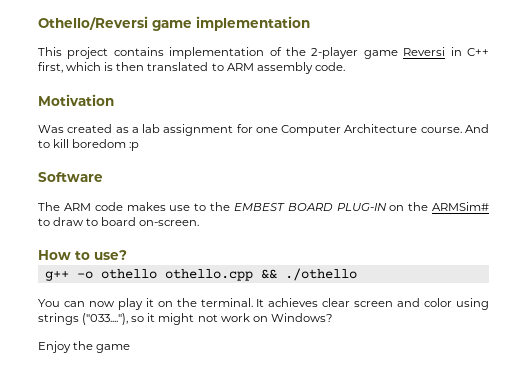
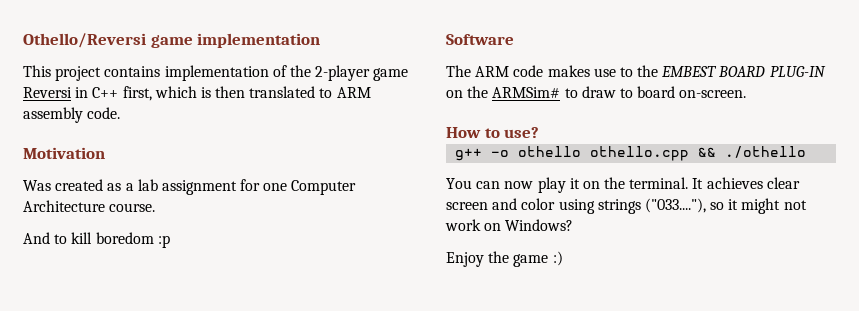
(462, 130) none -> (156, 207) //
(131, 348) none -> [552,251,563,266] :)

